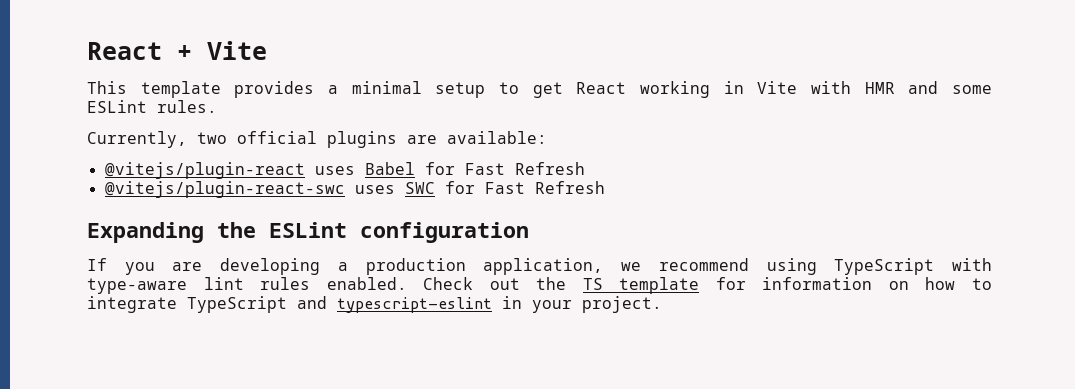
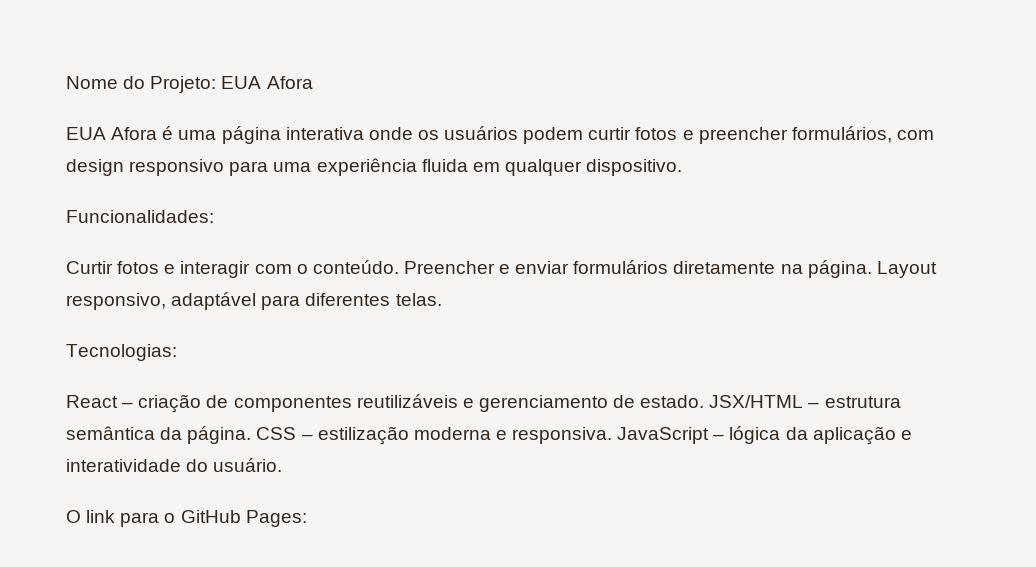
[87,41,267,60] [87,81,992,98] [87,100,217,113] [87,131,547,148] [104,162,585,179] [104,181,605,198] [87,222,529,243] [87,258,993,275] [87,277,993,294] [87,296,662,313] React + Vite // This template provides a minimal setup to get React working in Vite with HMR and some ESLint rules. // Currently, two official plugins are available: // @vitejs/plugin-react uses Babel for Fast Refresh // @vitejs/plugin-react-swc uses SWC for Fast Refresh // Expanding the ESLint configuration // If you are developing a production application, we recommend using TypeScript with type-aware lint rules enabled. Check out the TS template for information on how to integrate TypeScript and typescript-eslint in your project. -> [66,76,313,93] [66,126,934,144] [66,158,683,176] [66,210,214,223] [66,260,937,278] [66,292,442,310] [66,344,177,361] [66,394,901,413] [66,426,912,445] [66,458,283,472] [66,510,307,527] Nome do Projeto: EUA Afora // EUA Afora é uma página interativa onde os usuários podem curtir fotos e preencher formulários, com design responsivo para uma experiência fluida em qualquer dispositivo. // Funcionalidades: // Curtir fotos e interagir com o conteúdo. Preencher e enviar formulários diretamente na página. Layout responsivo, adaptável para diferentes telas. // Tecnologias: // React – criação de componentes reutilizáveis e gerenciamento de estado. JSX/HTML – estrutura semântica da página. CSS – estilização moderna e responsiva. JavaScript – lógica da aplicação e interatividade do usuário. // O link para o GitHub Pages:

